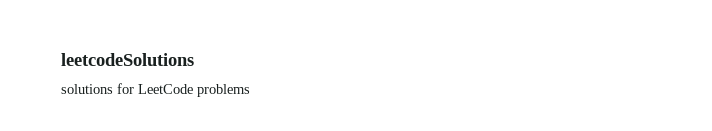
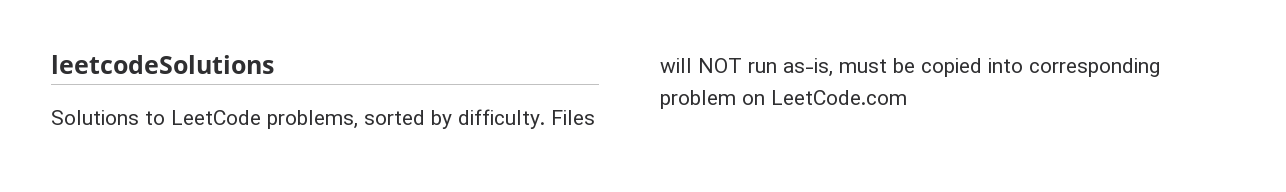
[61,83,250,97] solutions for LeetCode problems -> [51,109,595,129] [660,58,1160,77] [660,90,907,109] Solutions to LeetCode problems, sorted by difficulty. Files will NOT run as-is, must be copied into corresponding problem on LeetCode.com

